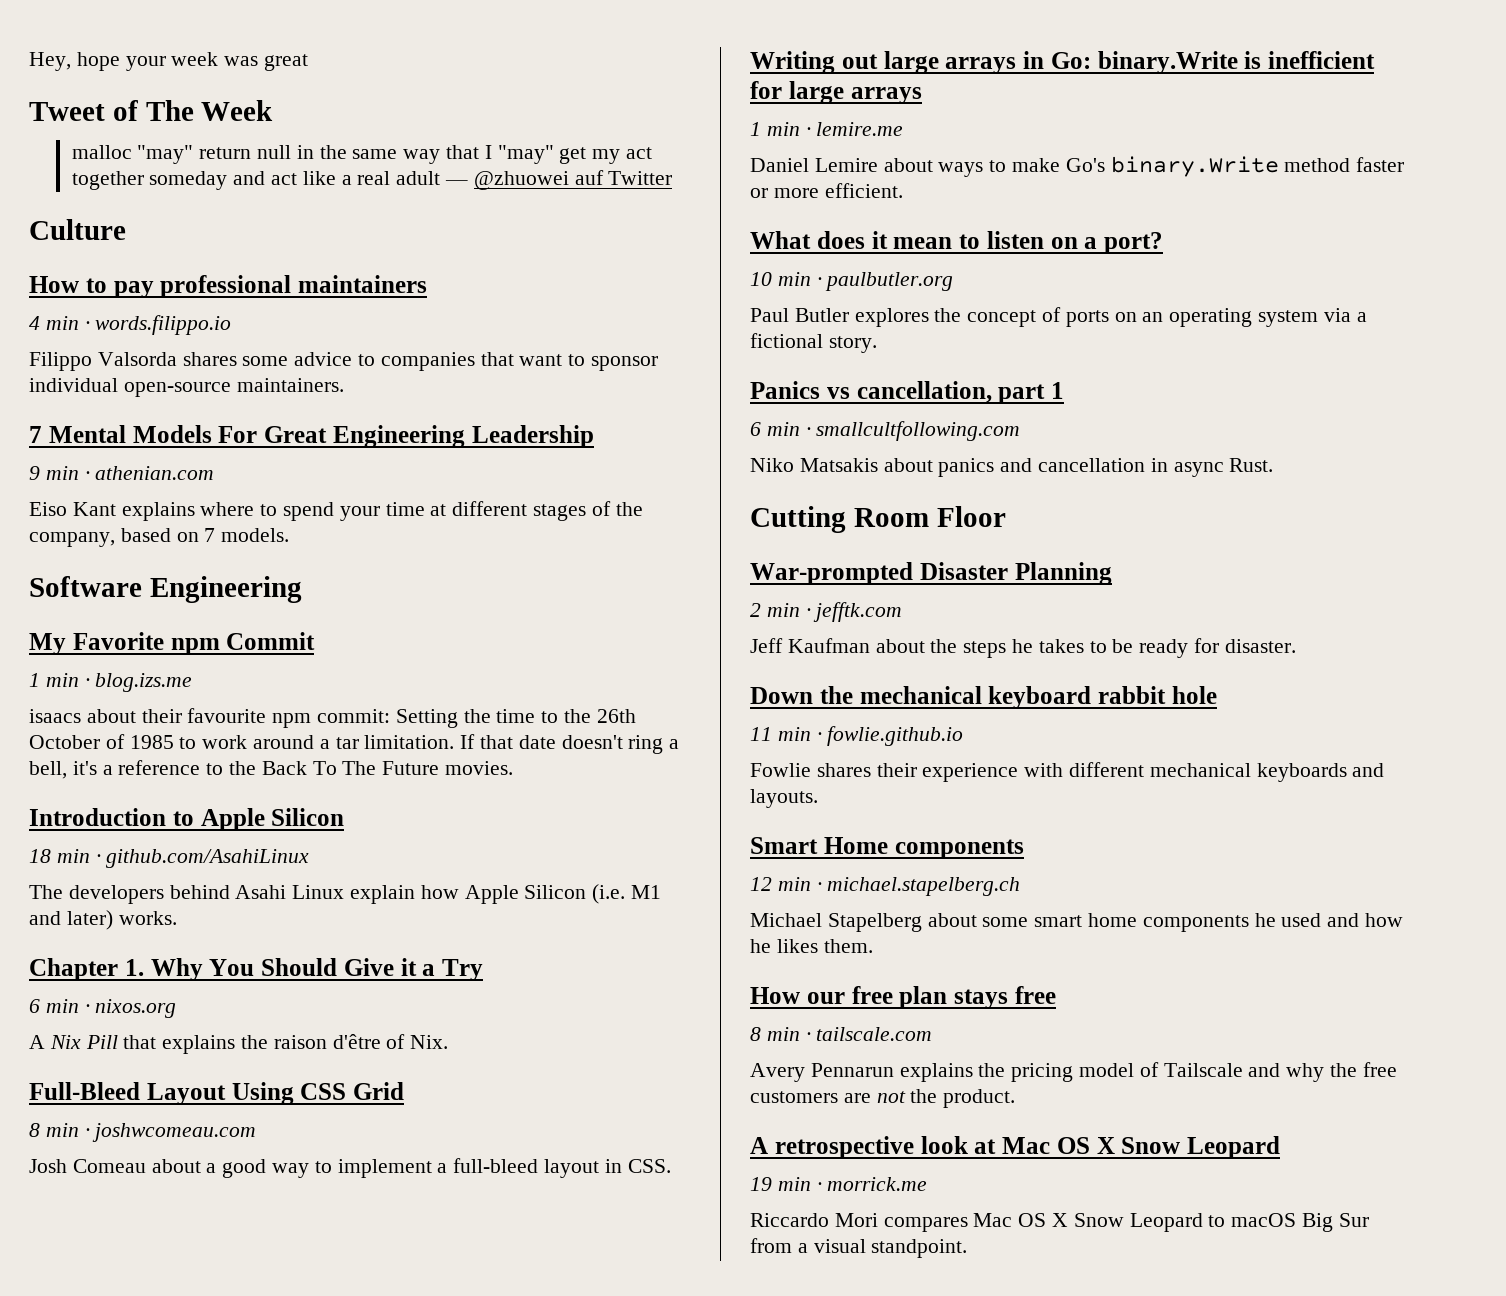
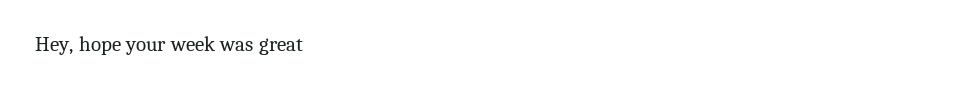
[29,100,274,121] [71,145,652,164] [71,170,673,190] [29,219,126,240] [29,275,427,298] [29,315,232,335] [29,352,659,371] [29,378,344,397] [29,425,594,448] [29,466,215,480] [29,501,643,521] [29,528,290,547] [29,576,302,603] [29,632,316,655] [29,673,193,692] [29,708,636,728] [29,734,680,754] [29,760,514,779] [29,808,345,831] [29,849,310,868] [29,884,662,904] [29,910,177,930] [29,958,483,981] [29,999,177,1018] [29,1034,449,1054] [29,1082,404,1105] [29,1123,257,1142] [29,1158,671,1178] [750,51,1375,74] [750,81,922,104] [750,122,904,136] [750,156,1405,177] [750,183,903,198] [750,231,1163,254] [750,272,954,291] [750,307,1367,327] [750,333,877,353] [750,381,1064,404] [750,421,1021,441] [750,458,1274,477] [750,506,1006,533] [750,562,1112,585] [750,602,903,622] [750,638,1296,658] [750,686,1217,709] [750,726,964,746] [750,762,1385,782] [750,789,818,808] [750,837,1024,859] [750,877,1021,896] [750,913,1404,932] [750,939,873,953] [750,986,1056,1009] [750,1027,933,1041] [750,1062,1397,1082] [750,1089,1016,1108] [750,1136,1280,1159] [750,1177,928,1191] [750,1213,1369,1232] [750,1238,968,1258] // Tweet of The Week // malloc "may" return null in the same way that I "may" get my act together someday and act like a real adult — @zhuowei auf Twitter // Culture // How to pay professional maintainers // 4 min · words.filippo.io // Filippo Valsorda shares some advice to companies that want to sponsor individual open-source maintainers. // 7 Mental Models For Great Engineering Leadership // 9 min · athenian.com // Eiso Kant explains where to spend your time at different stages of the company, based on 7 models. // Software Engineering // My Favorite npm Commit // 1 min · blog.izs.me // isaacs about their favourite npm commit: Setting the time to the 26th October of 1985 to work around a tar limitation. If that date doesn't ring a bell, it's a reference to the Back To The Future movies. // Introduction to Apple Silicon // 18 min · github.com/AsahiLinux // The developers behind Asahi Linux explain how Apple Silicon (i.e. M1 and later) works. // Chapter 1. Why You Should Give it a Try // 6 min · nixos.org // A Nix Pill that explains the raison d'être of Nix. // Full-Bleed Layout Using CSS Grid // 8 min · joshwcomeau.com // Josh Comeau about a good way to implement a full-bleed layout in CSS. // Writing out large arrays in Go: binary.Write is inefficient for large arrays // 1 min · lemire.me // Daniel Lemire about ways to make Go's binary.Write method faster or more efficient. // What does it mean to listen on a port? // 10 min · paulbutler.org // Paul Butler explores the concept of ports on an operating system via a fictional story. // Panics vs cancellation, part 1 // 6 min · smallcultfollowing.com // Niko Matsakis about panics and cancellation in async Rust. // Cutting Room Floor // War-prompted Disaster Planning // 2 min · jefftk.com // Jeff Kaufman about the steps he takes to be ready for disaster. // Down the mechanical keyboard rabbit hole // 11 min · fowlie.github.io // Fowlie shares their experience with different mechanical keyboards and layouts. // Smart Home components // 12 min · michael.stapelberg.ch // Michael Stapelberg about some smart home components he used and how he likes them. // How our free plan stays free // 8 min · tailscale.com // Avery Pennarun explains the pricing model of Tailscale and why the free customers are not the product. // A retrospective look at Mac OS X Snow Leopard // 19 min · morrick.me // Riccardo Mori compares Mac OS X Snow Leopard to macOS Big Sur from a visual standpoint. -> (303, 46) none

